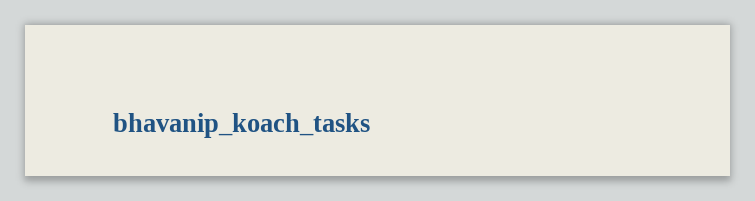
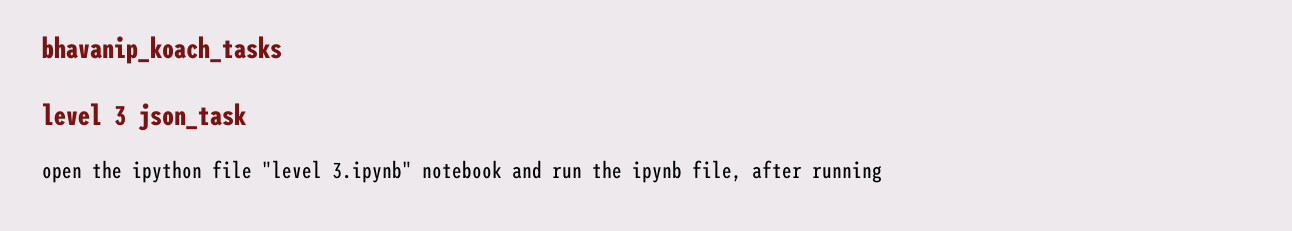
(370, 125) none -> [42,103,247,131] [42,160,882,183] // level 3 json_task // open the ipython file "level 3.ipynb" notebook and run the ipynb file, after running

